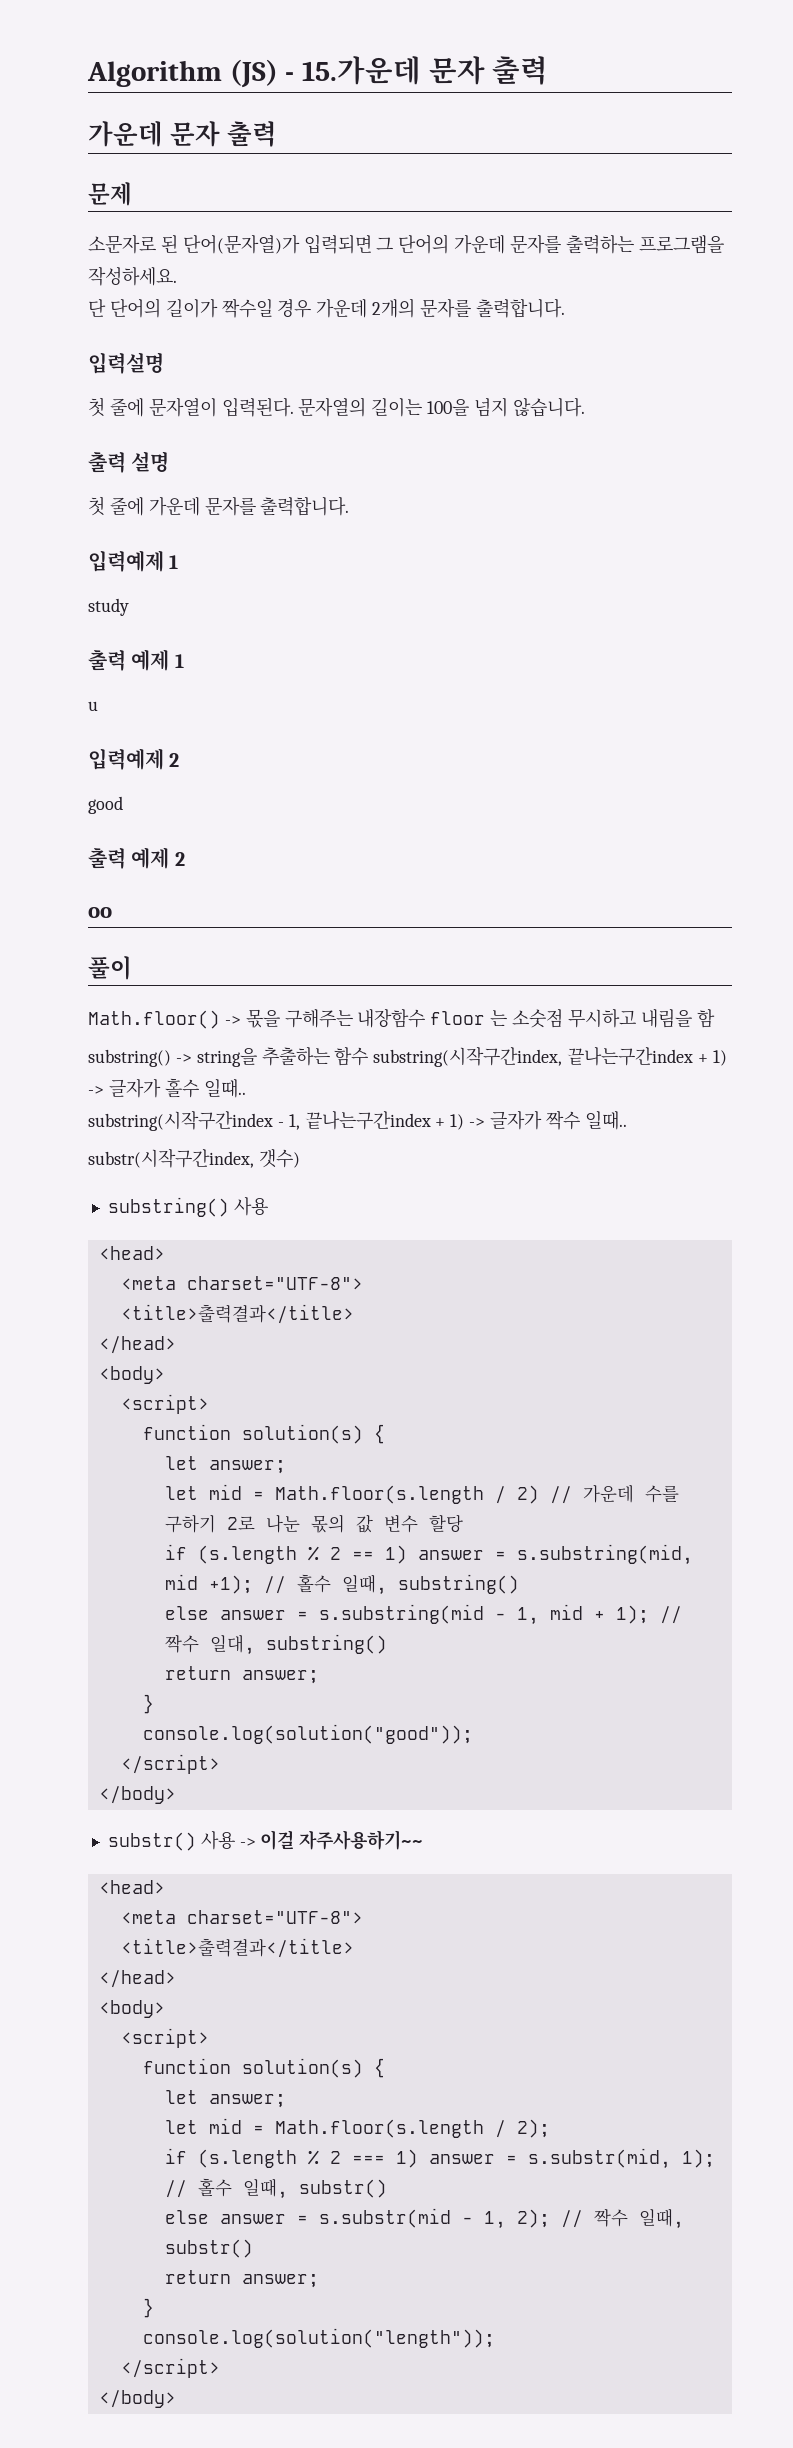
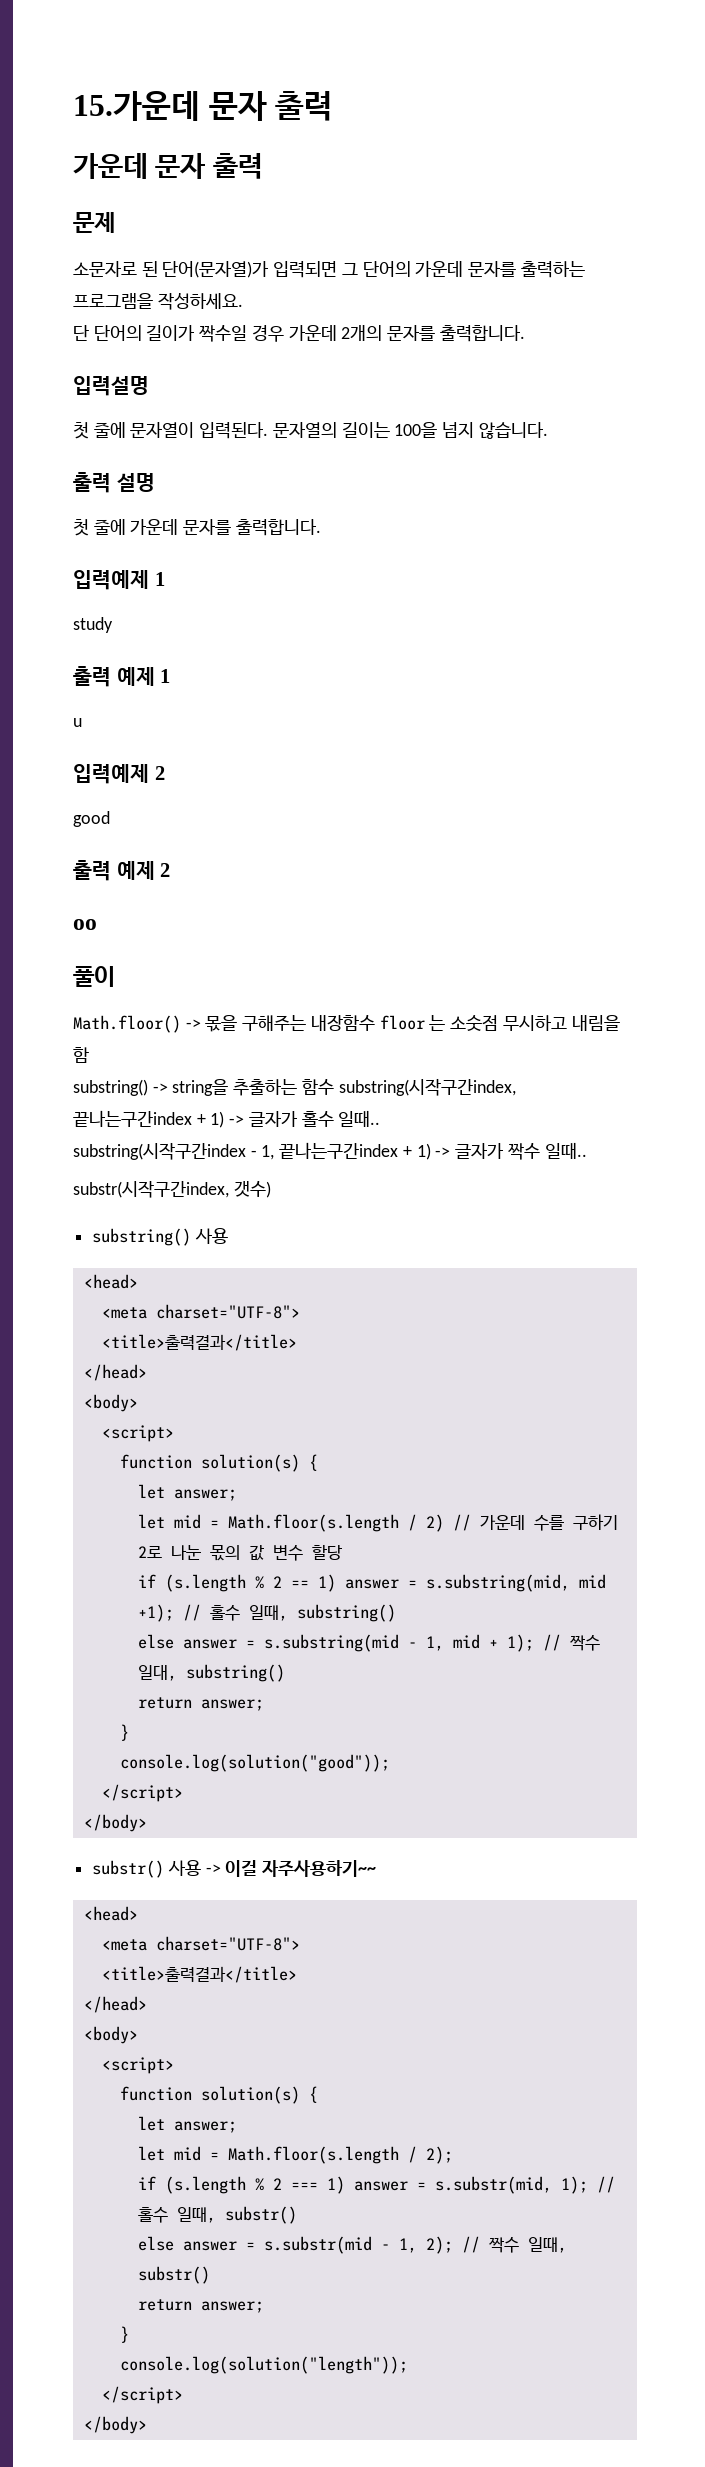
[87,59,295,88] Algorithm (JS) - -> (73, 106) none

